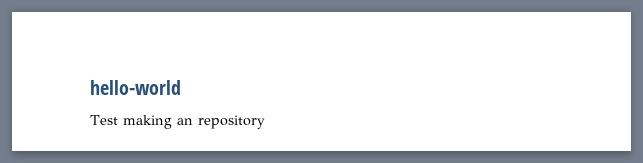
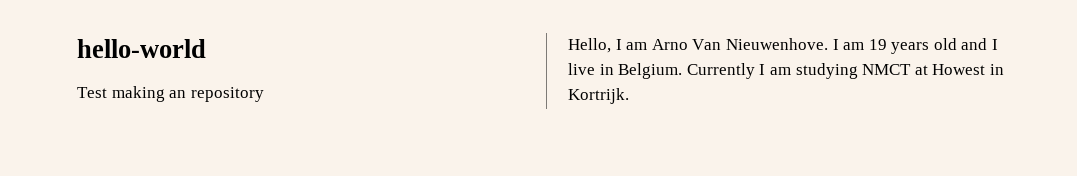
(265, 122) none -> [568,38,999,54] [568,63,1004,79] [568,88,629,104] // Hello, I am Arno Van Nieuwenhove. I am 19 years old and I live in Belgium. Currently I am studying NMCT at Howest in Kortrijk.

